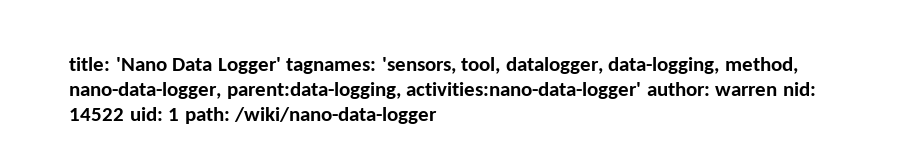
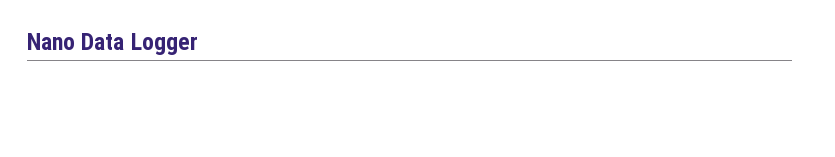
[69,57,798,74] [69,82,816,99] [69,107,438,124] title: 'Nano Data Logger' tagnames: 'sensors, tool, datalogger, data-logging, method, nano-data-logger, parent:data-logging, activities:nano-data-logger' author: warren nid: 14522 uid: 1 path: /wiki/nano-data-logger -> [27,33,198,55] Nano Data Logger

